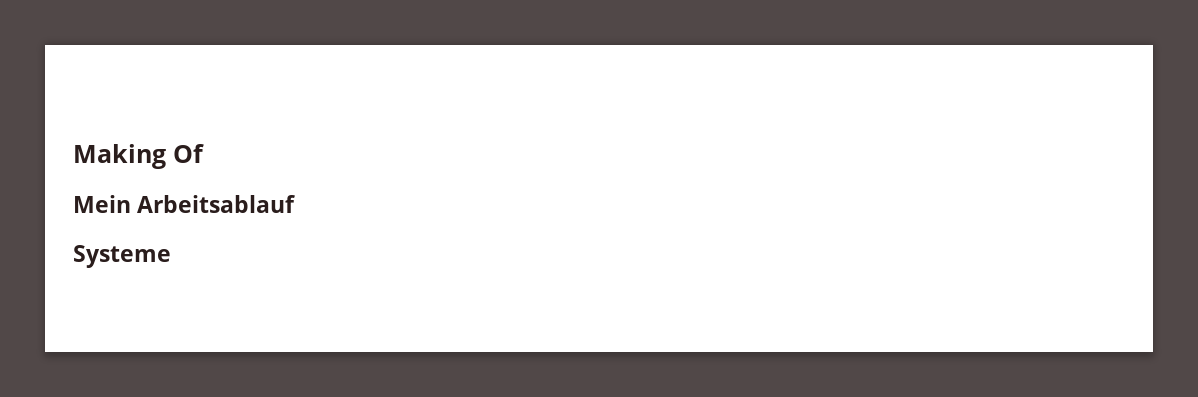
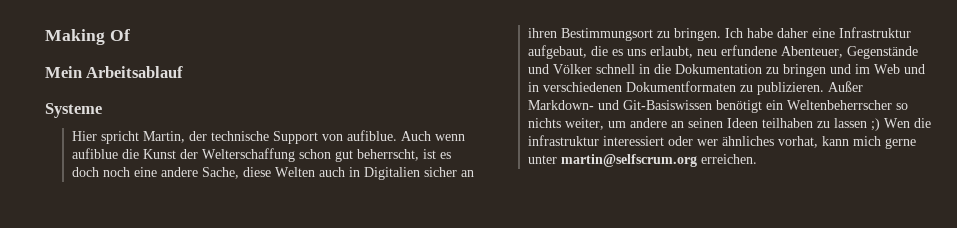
(171, 256) none -> [71,130,465,144] [71,148,451,162] [71,167,474,180] [527,27,911,41] [527,45,918,59] [527,64,925,77] [527,81,863,95] [527,100,908,113] [527,118,931,131] [527,135,916,149] [527,154,757,167] // Hier spricht Martin, der technische Support von aufiblue. Auch wenn aufiblue die Kunst der Welterschaffung schon gut beherrscht, ist es doch noch eine andere Sache, diese Welten auch in Digitalien sicher an ihren Bestimmungsort zu bringen. Ich habe daher eine Infrastruktur aufgebaut, die es uns erlaubt, neu erfundene Abenteuer, Gegenstände und Völker schnell in die Dokumentation zu bringen und im Web und in verschiedenen Dokumentformaten zu publizieren. Außer Markdown- und Git-Basiswissen benötigt ein Weltenbeherrscher so nichts weiter, um andere an seinen Ideen teilhaben zu lassen ;) Wen die infrastruktur interessiert oder wer ähnliches vorhat, kann mich gerne unter martin@selfscrum.org erreichen.

